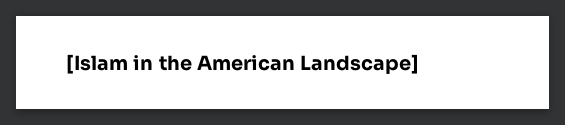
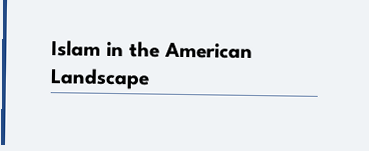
[66,54,128,74] [Islam -> [51,40,101,57] Islam
[300,54,420,74] Landscape] -> [50,68,150,90] Landscape

